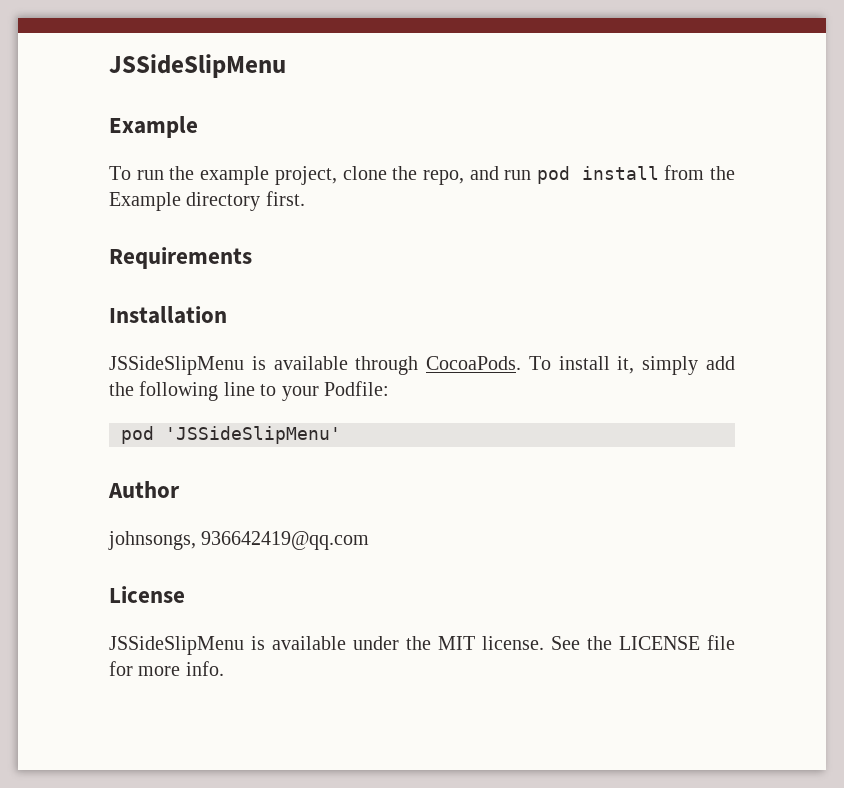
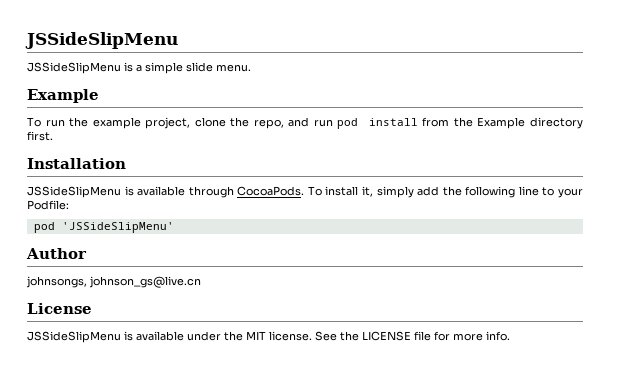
[109,54,286,78] JSSideSlipMenu -> [25,32,178,49] [27,62,251,74] JSSideSlipMenu // JSSideSlipMenu is a simple slide menu.
[109,247,252,269] // Requirements -> (53, 136) none
[201,531,370,550] 936642419@qq.com -> [89,276,201,288] johnson_gs@live.cn

